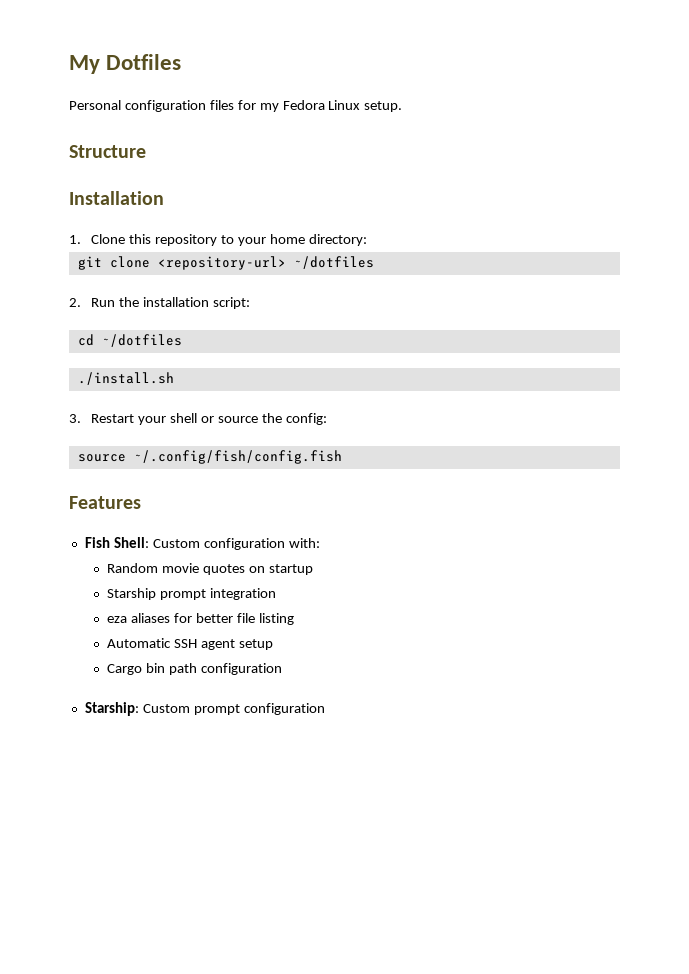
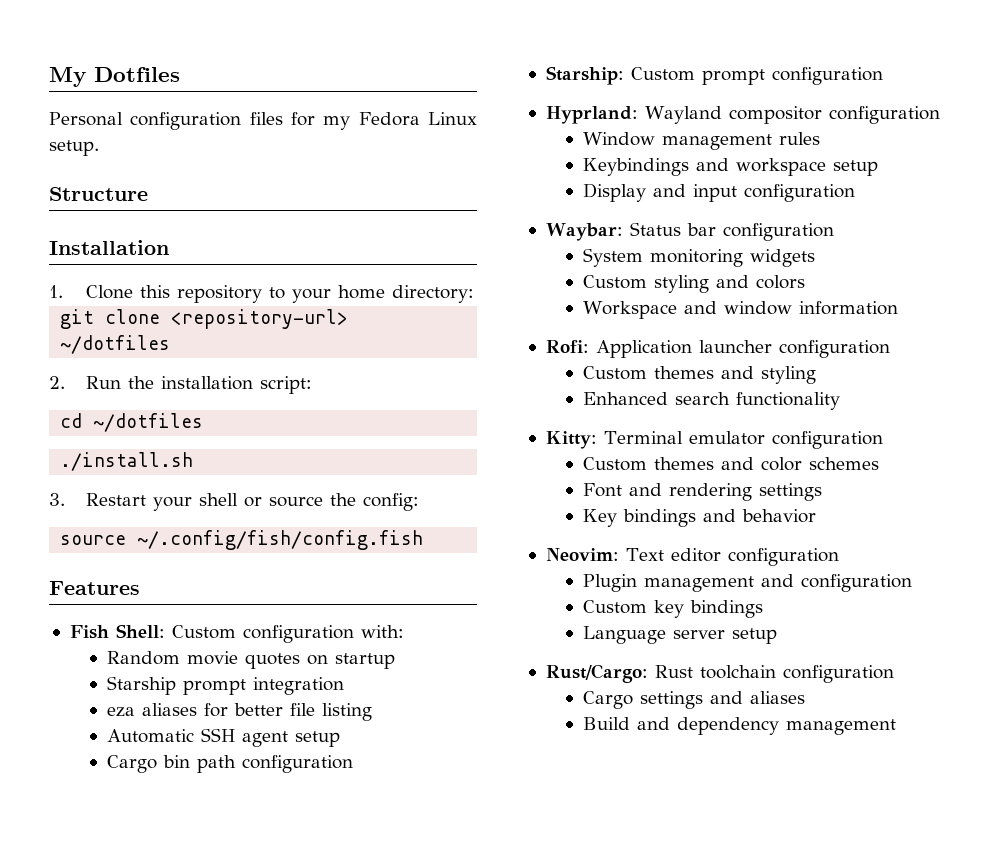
(325, 709) none -> [545,106,940,124] [583,132,821,150] [583,158,879,176] [583,183,856,202] [545,222,834,241] [583,248,816,267] [583,275,806,293] [583,301,899,319] [545,340,890,358] [583,366,817,384] [583,392,841,410] [545,431,883,449] [583,457,880,471] [583,483,823,501] [583,509,817,527] [545,548,839,566] [583,574,913,592] [583,600,764,618] [583,626,778,644] [545,664,894,683] [583,691,806,709] [583,717,897,735] // Hyprland: Wayland compositor configuration // Window management rules // Keybindings and workspace setup // Display and input configuration // Waybar: Status bar configuration // System monitoring widgets // Custom styling and colors // Workspace and window information // Rofi: Application launcher configuration // Custom themes and styling // Enhanced search functionality // Kitty: Terminal emulator configuration // Custom themes and color schemes // Font and rendering settings // Key bindings and behavior // Neovim: Text editor configuration // Plugin management and configuration // Custom key bindings // Language server setup // Rust/Cargo: Rust toolchain configuration // Cargo settings and aliases // Build and dependency management

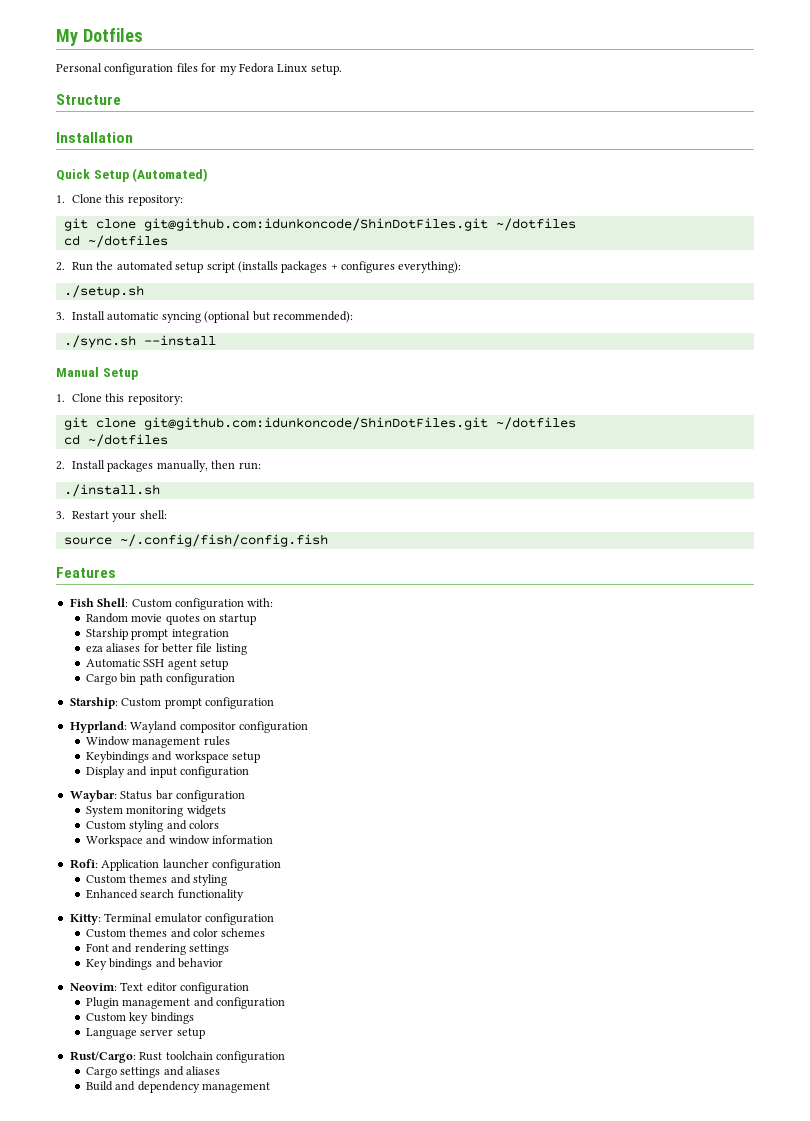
[49,285,475,303] [60,309,349,329] // 1. Clone this repository to your home directory: // git clone <repository-url> -> [56,168,209,182] [56,194,183,206] [63,218,576,231] [63,235,80,246] // Quick Setup (Automated) // 1. Clone this repository: // git clone git@github.com:idunkoncode/ShinDotFiles.git ~/dotfiles // cd
[161,376,313,394] [60,413,204,432] installation script: // cd ~/dotfiles -> [116,261,462,273] [63,285,144,298] [56,311,353,323] [63,335,216,348] [56,367,138,380] [56,393,183,405] [63,417,576,430] [63,434,168,447] [56,460,261,472] automated setup script (installs packages + configures everything): // ./setup.sh // 3. Install automatic syncing (optional but recommended): // ./sync.sh --install // Manual Setup // 1. Clone this repository: // git clone git@github.com:idunkoncode/ShinDotFiles.git ~/dotfiles // cd ~/dotfiles // 2. Install packages manually, then run:
[199,493,420,511] shell or source the config: -> [139,510,167,519] shell:

